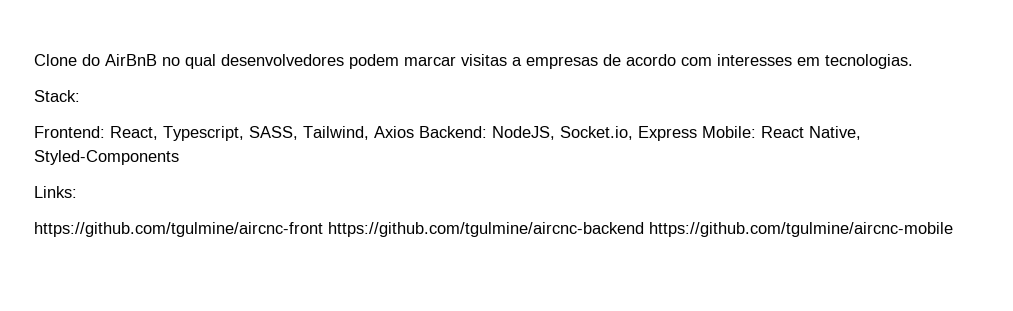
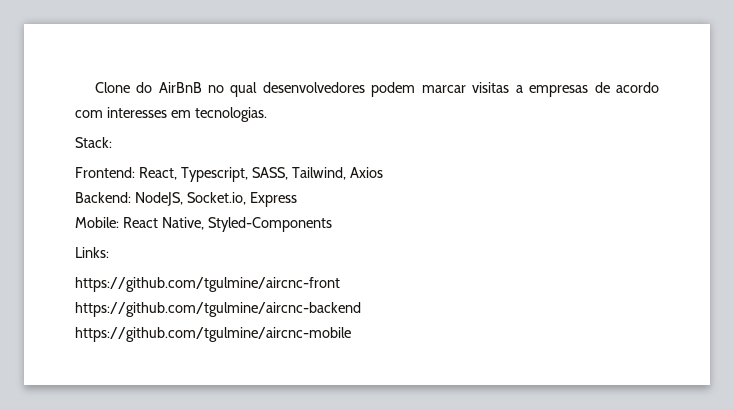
(414, 132) none -> (383, 172) //
(697, 133) none -> (297, 199) //
(323, 229) none -> (340, 284) //
(644, 229) none -> (361, 309) //

